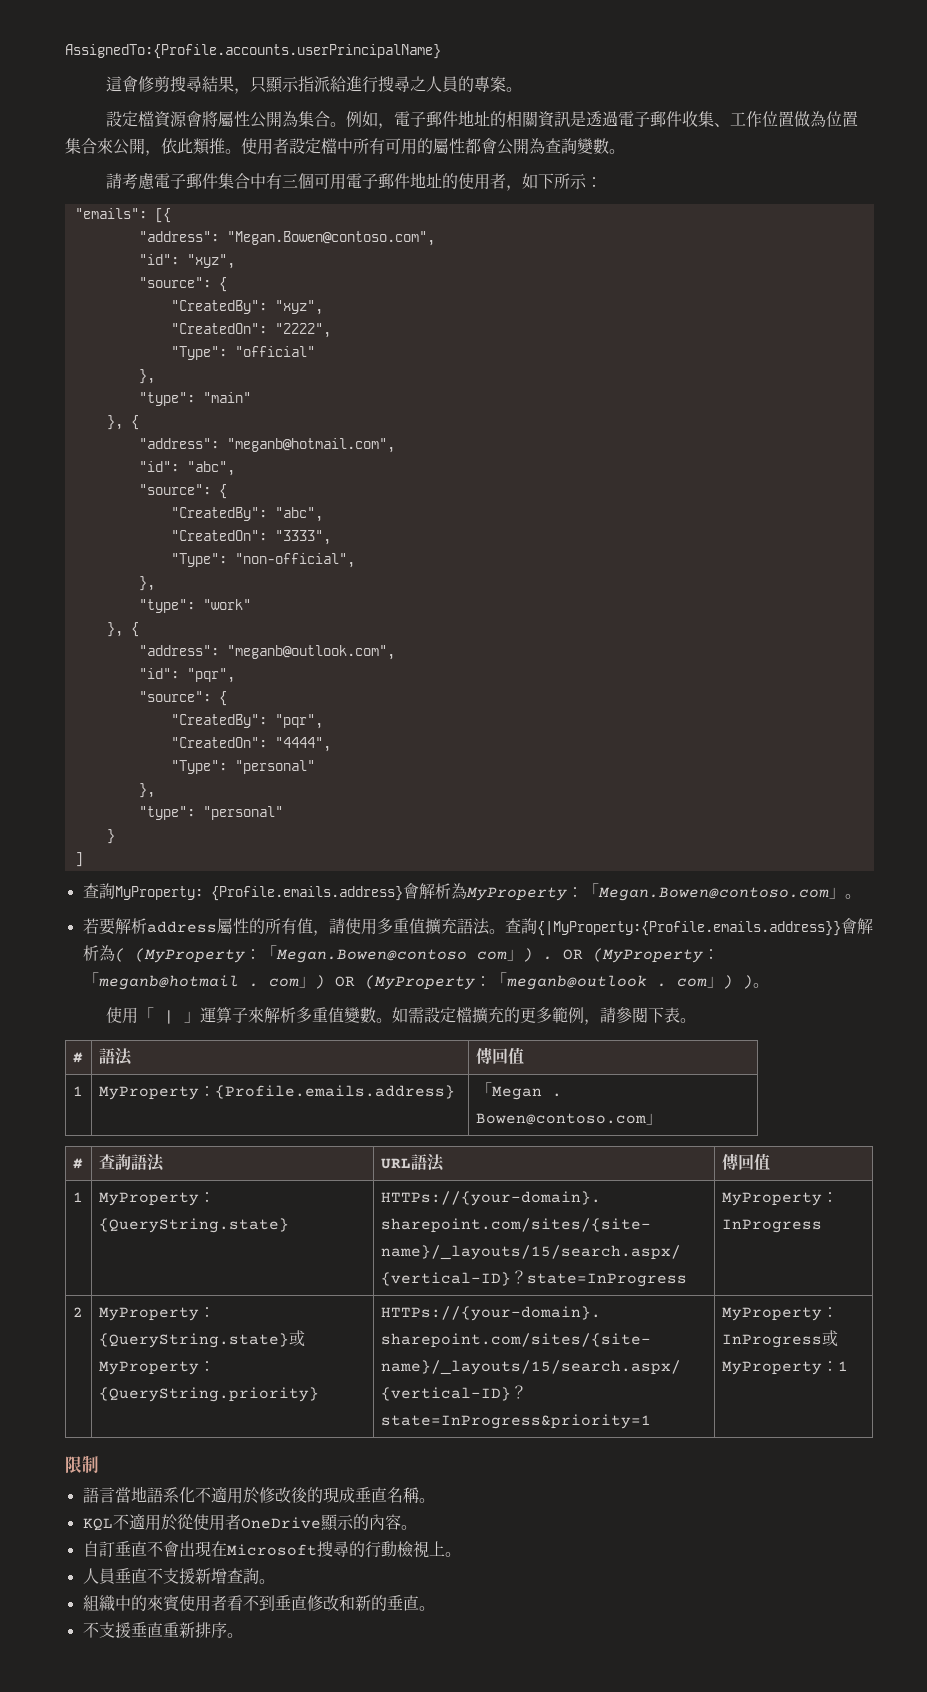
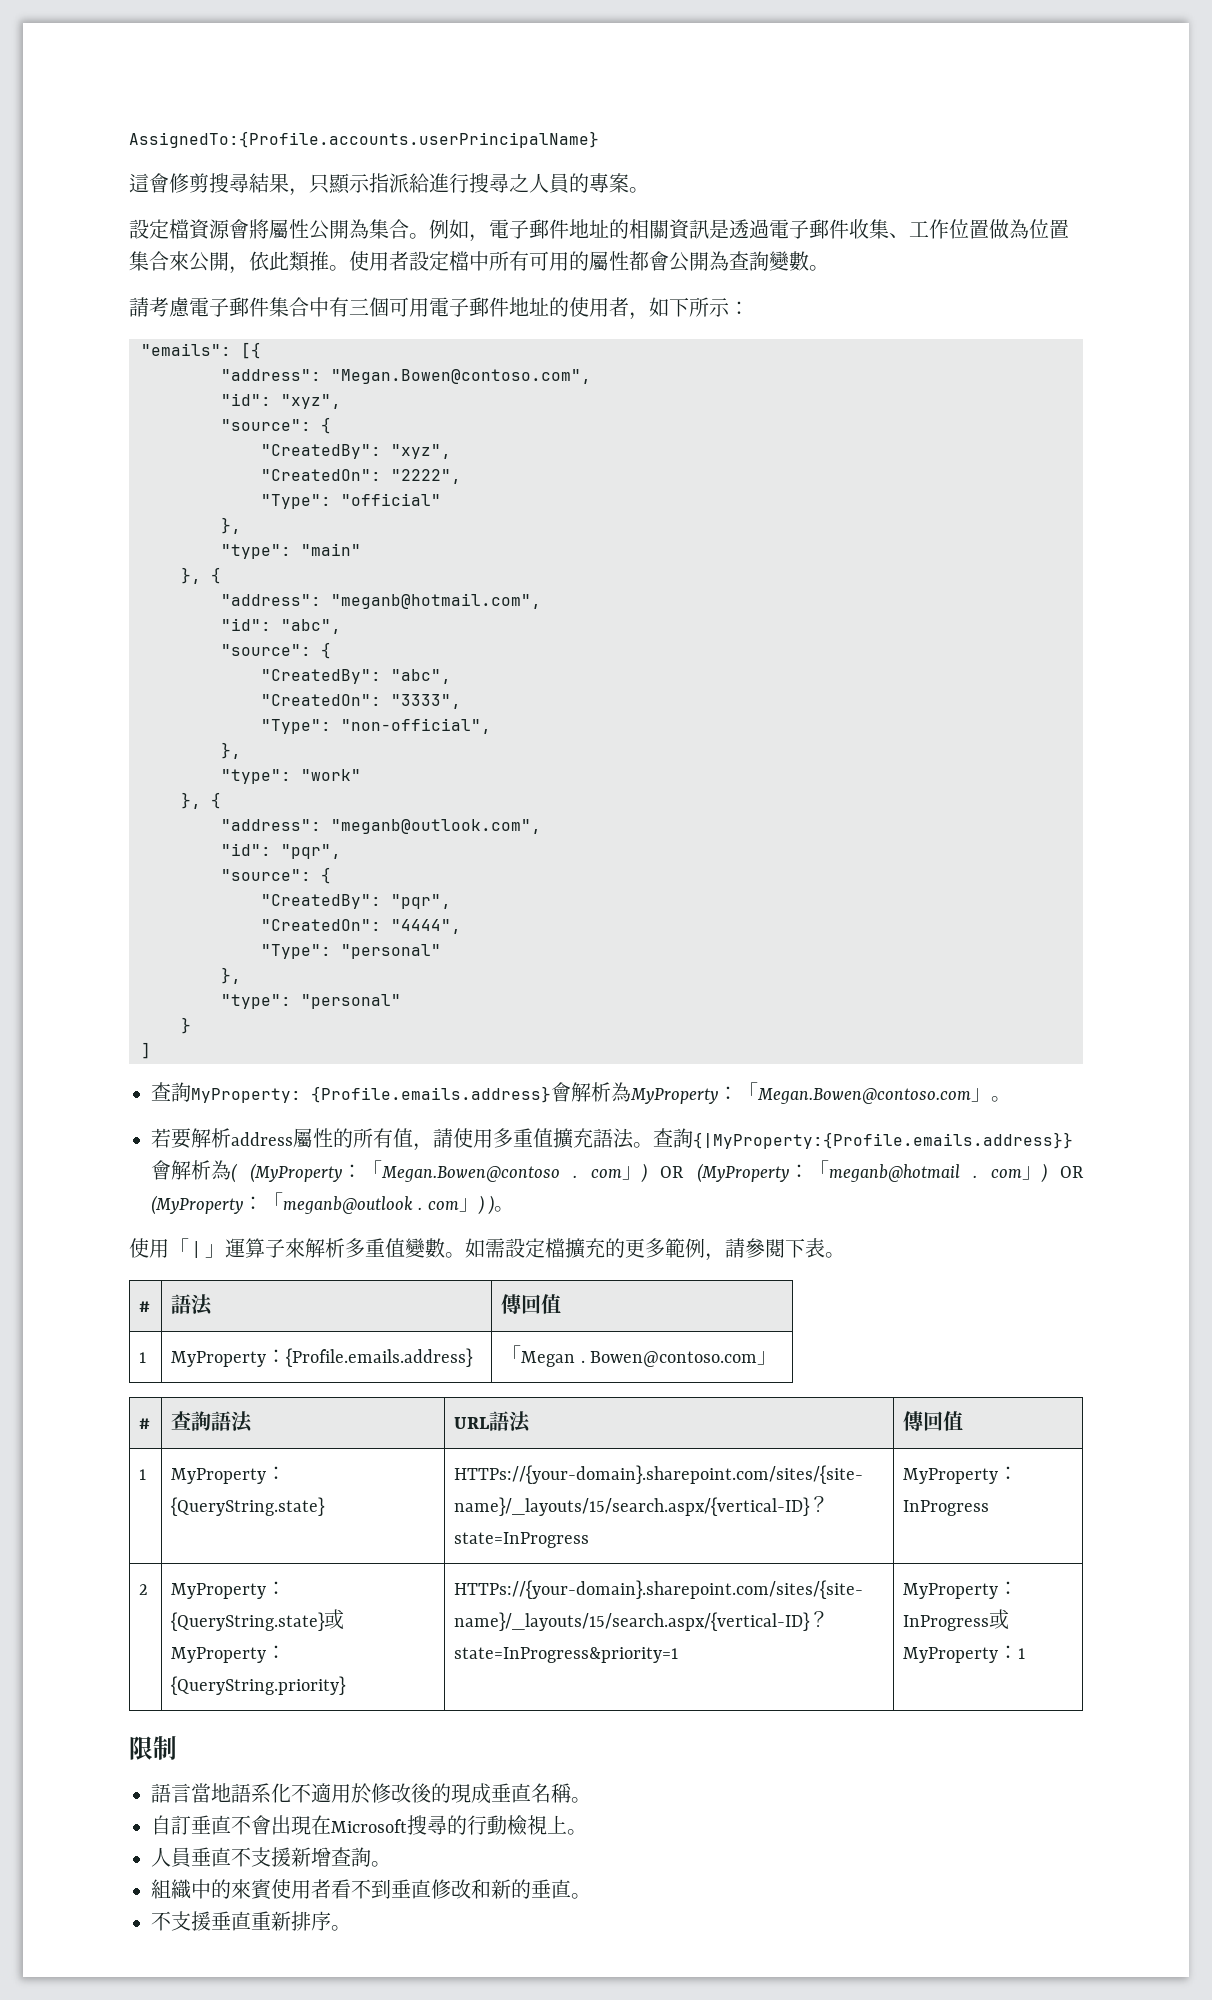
[476,948,553,962] com」) . -> [573,1163,647,1183] . com」)
[82,1513,417,1531] // KQL不適用於從使用者OneDrive顯示的內容。 -> (591, 1800) none

